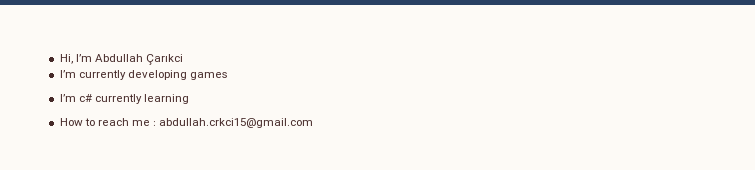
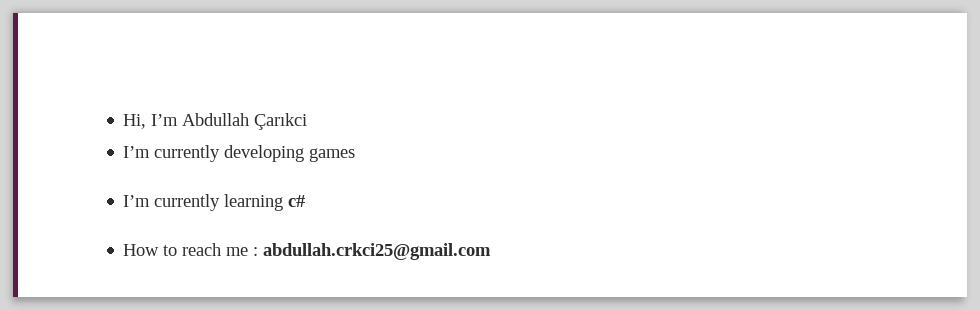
[78,94,92,102] c# -> (151, 201) none
(189, 99) none -> [288,195,306,207] c#
[159,118,314,128] abdullah.crkci15@gmail.com -> [263,243,492,260] abdullah.crkci25@gmail.com

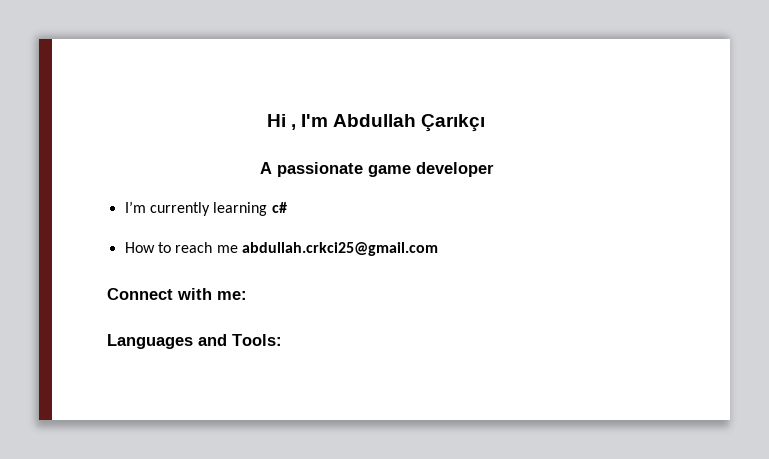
[123,113,308,130] [123,145,356,162] Hi, I’m Abdullah Çarıkci // I’m currently developing games -> [266,114,486,132] [259,162,494,177] Hi , I'm Abdullah Çarıkçı // A passionate game developer
[253,247,259,256] : -> (238, 249) none
(492, 251) none -> [107,288,247,300] [107,334,282,349] // Connect with me: // Languages and Tools:

